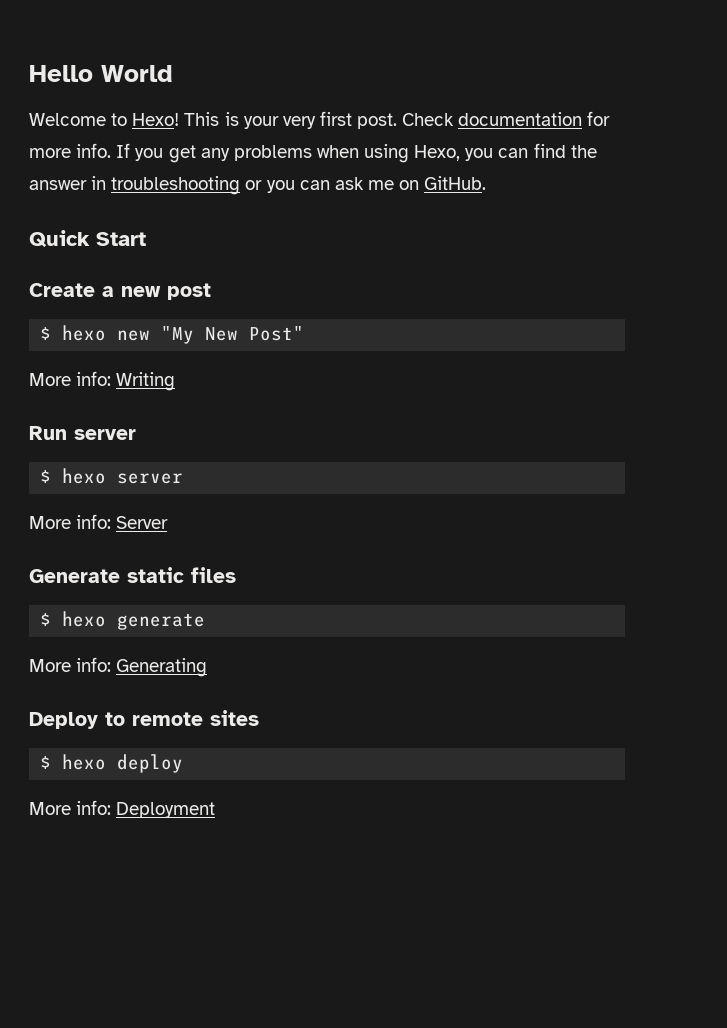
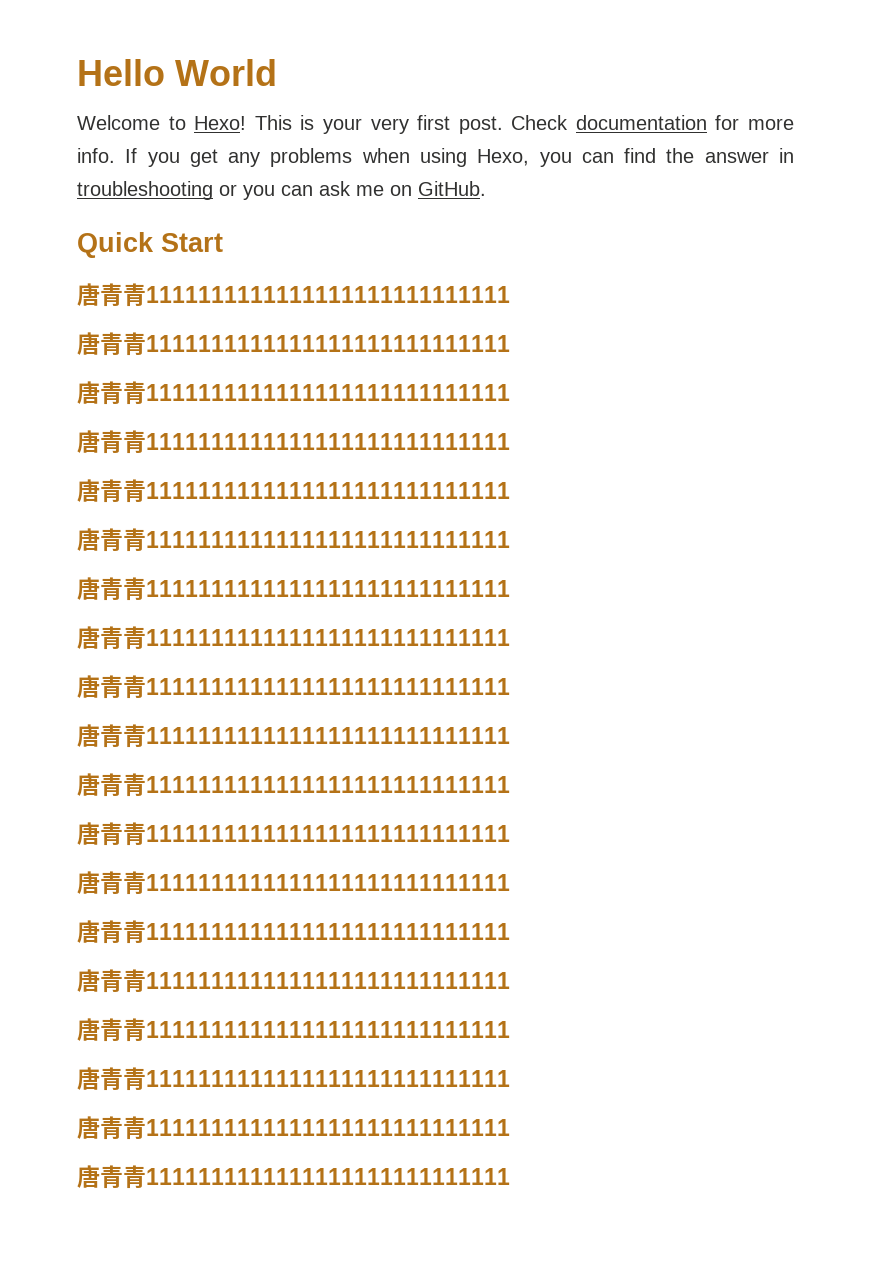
[29,283,211,300] [40,325,305,344] [29,371,176,391] [29,426,136,440] [40,468,184,484] [29,514,169,529] [29,567,236,583] [40,611,206,630] [29,657,208,677] [29,710,259,729] [40,754,184,773] [29,800,216,818] Create a new post // $ hexo new "My New Post" // More info: Writing // Run server // $ hexo server // More info: Server // Generate static files // $ hexo generate // More info: Generating // Deploy to remote sites // $ hexo deploy // More info: Deployment -> [77,283,510,307] [77,332,510,356] [77,381,510,405] [77,430,510,454] [77,479,510,503] [77,528,510,552] [77,577,510,601] [77,626,510,650] [77,675,510,699] [77,724,510,748] [77,773,510,797] [77,822,510,846] [77,871,510,895] [77,920,510,944] [77,969,510,993] [77,1018,510,1042] [77,1067,510,1091] [77,1116,510,1140] [77,1165,510,1189] 唐青青1111111111111111111111111111 // 唐青青1111111111111111111111111111 // 唐青青1111111111111111111111111111 // 唐青青1111111111111111111111111111 // 唐青青1111111111111111111111111111 // 唐青青1111111111111111111111111111 // 唐青青1111111111111111111111111111 // 唐青青1111111111111111111111111111 // 唐青青1111111111111111111111111111 // 唐青青1111111111111111111111111111 // 唐青青1111111111111111111111111111 // 唐青青1111111111111111111111111111 // 唐青青1111111111111111111111111111 // 唐青青1111111111111111111111111111 // 唐青青1111111111111111111111111111 // 唐青青1111111111111111111111111111 // 唐青青1111111111111111111111111111 // 唐青青1111111111111111111111111111 // 唐青青1111111111111111111111111111

